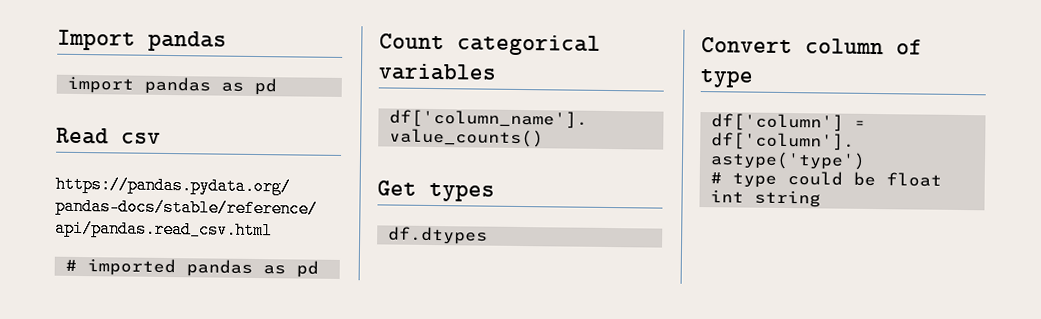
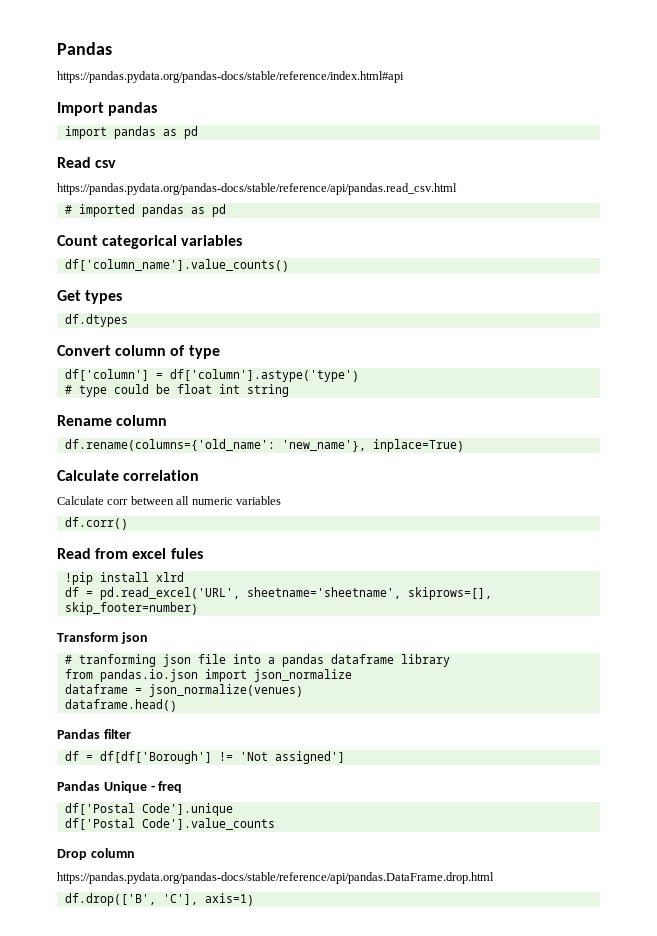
(57, 40) none -> [57,42,112,55] [57,71,404,83] Pandas // https://pandas.pydata.org/pandas-docs/stable/reference/index.html#api //
(821, 199) none -> [57,415,168,426] [64,439,464,452] [57,470,200,481] [57,496,281,505] [64,517,128,530] [57,548,203,559] [64,572,184,585] [64,587,492,600] [64,602,198,615] [57,632,148,644] [64,654,450,667] [64,669,352,682] [64,684,303,697] [64,699,177,712] [57,729,131,739] [64,751,345,764] [57,781,183,793] [64,803,233,816] [64,818,275,830] [57,848,135,860] [57,872,494,884] [64,893,254,906] // Rename column // df.rename(columns={'old_name': 'new_name'}, inplace=True) // Calculate correlation // Calculate corr between all numeric variables // df.corr() // Read from excel fules // !pip install xlrd // df = pd.read_excel('URL', sheetname='sheetname', skiprows=[], skip_footer=number) // Transform json // # tranforming json file into a pandas dataframe library // from pandas.io.json import json_normalize // dataframe = json_normalize(venues) // dataframe.head() // Pandas filter // df = df[df['Borough'] != 'Not assigned'] // Pandas Unique - freq // df['Postal Code'].unique // df['Postal Code'].value_counts // Drop column // https://pandas.pydata.org/pandas-docs/stable/reference/api/pandas.DataFrame.drop.html // df.drop(['B', 'C'], axis=1)

